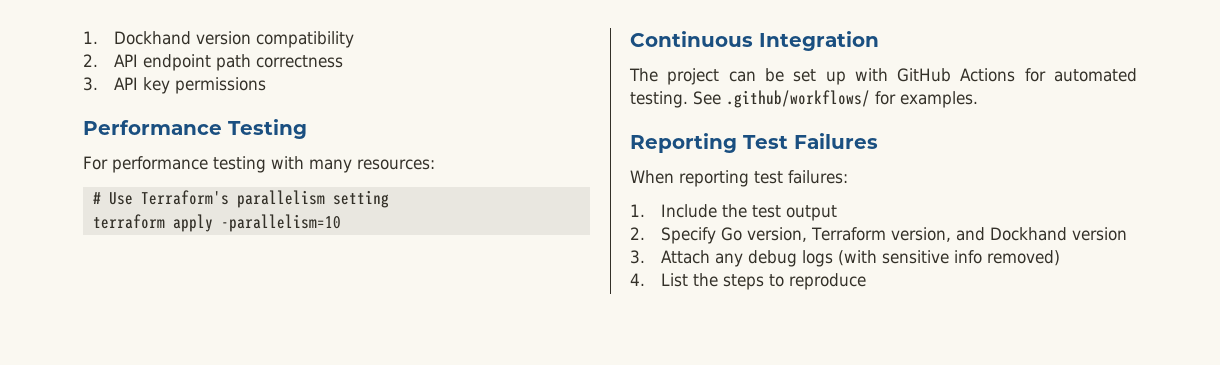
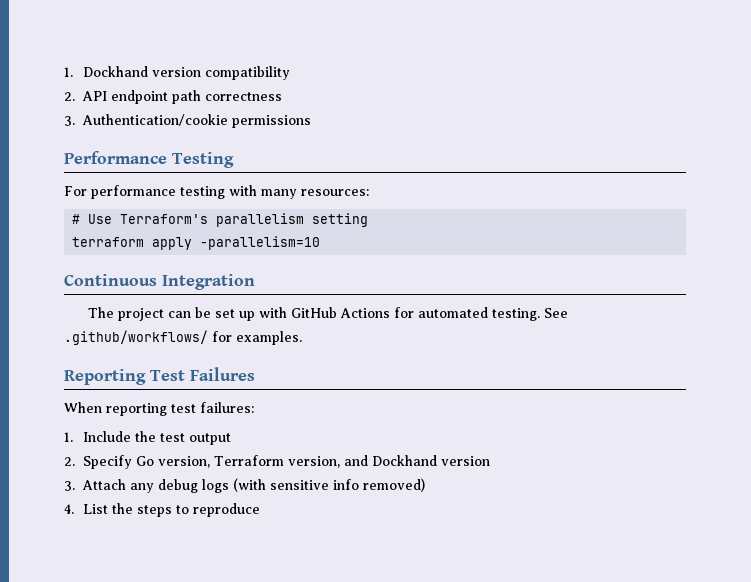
[114,77,171,94] API key -> [82,114,229,126] Authentication/cookie

